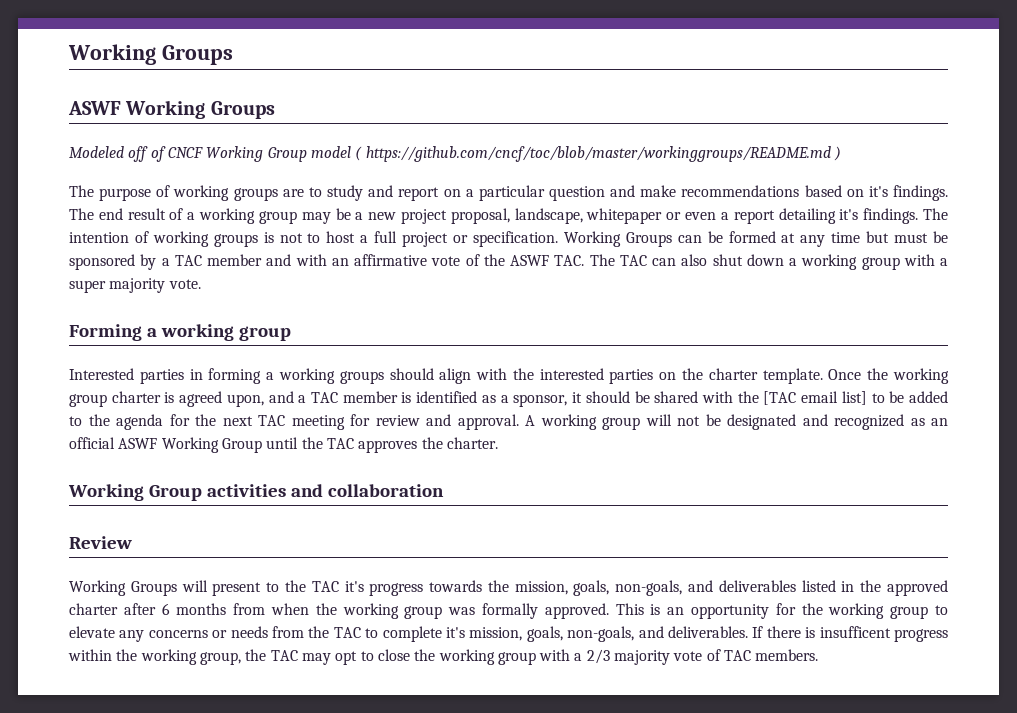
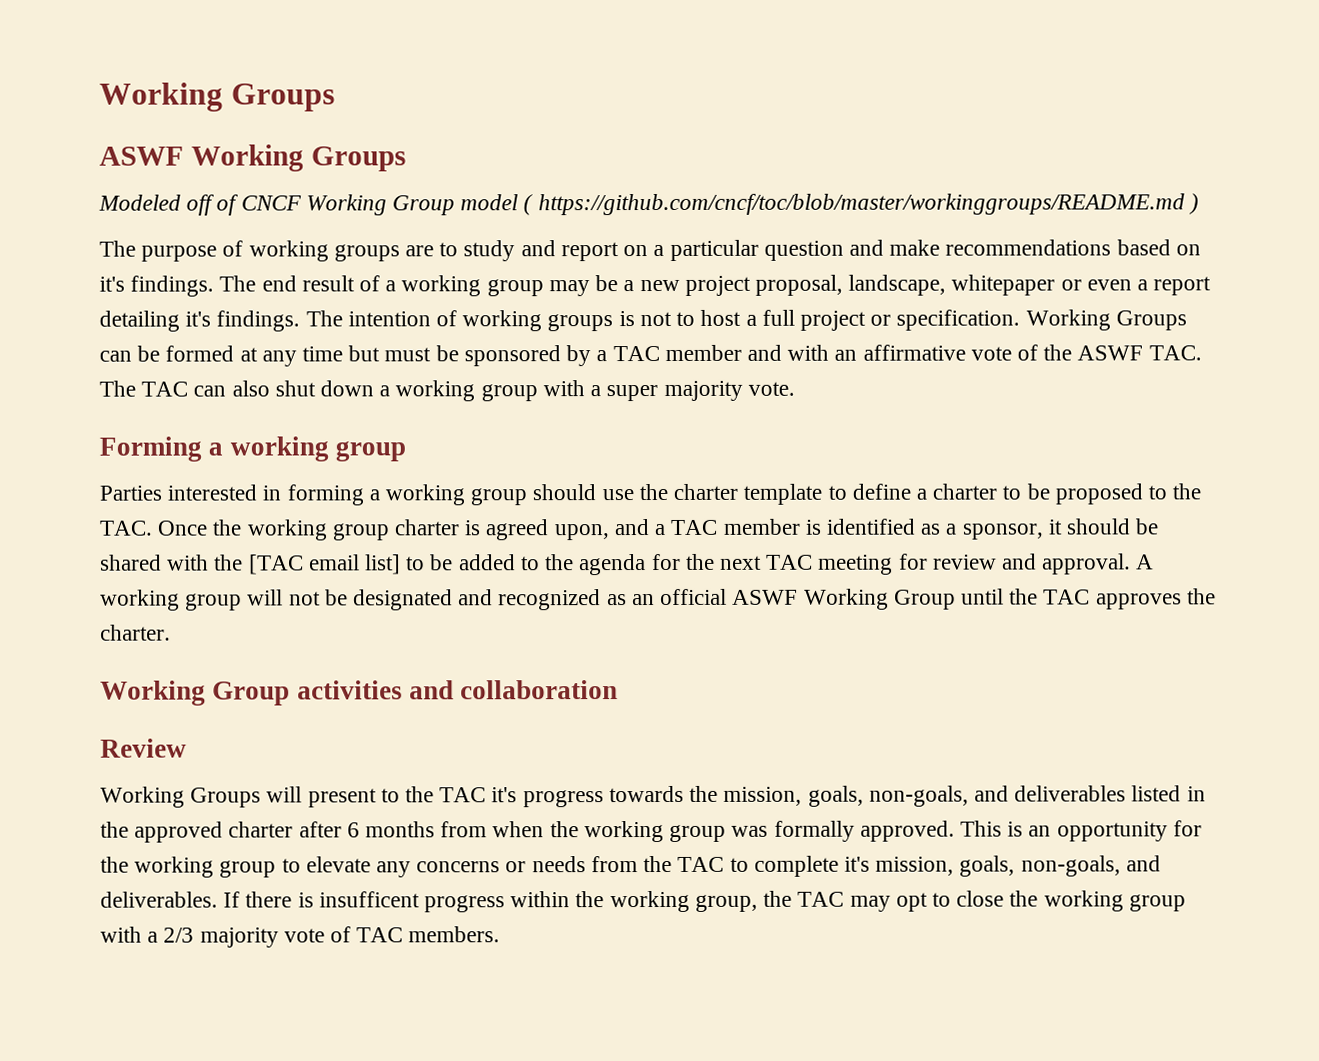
[69,368,184,384] Interested parties -> [99,484,258,501] Parties interested
[339,368,823,384] groups should align with the interested parties on the charter template. -> [470,483,1202,506] [99,520,153,536] group should use the charter template to define a charter to be proposed to the TAC.

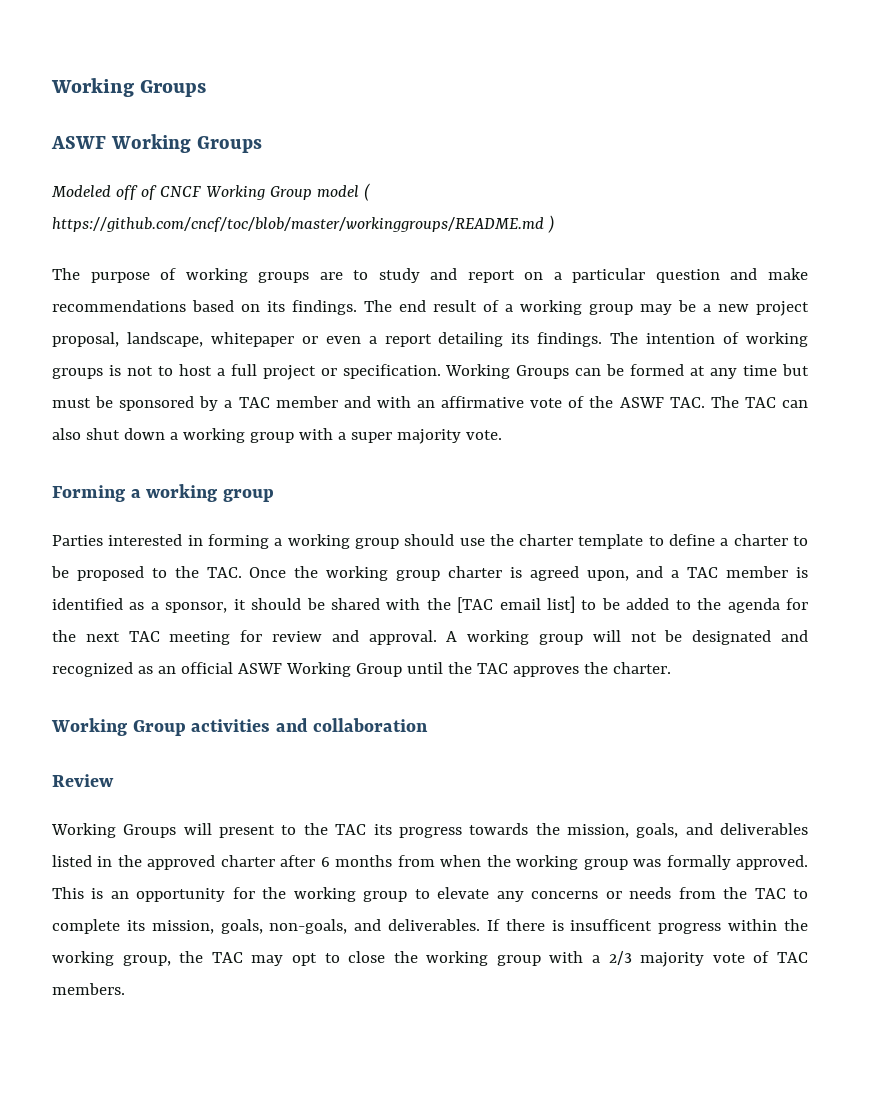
[99,276,125,292] it's -> [267,301,285,312] its
[185,311,212,327] it's -> [511,333,530,344] its
[491,787,518,803] it's -> [373,824,392,835] its
[868,785,969,807] non-goals, -> (679, 830) none
[843,856,870,872] it's -> [126,920,145,931] its

